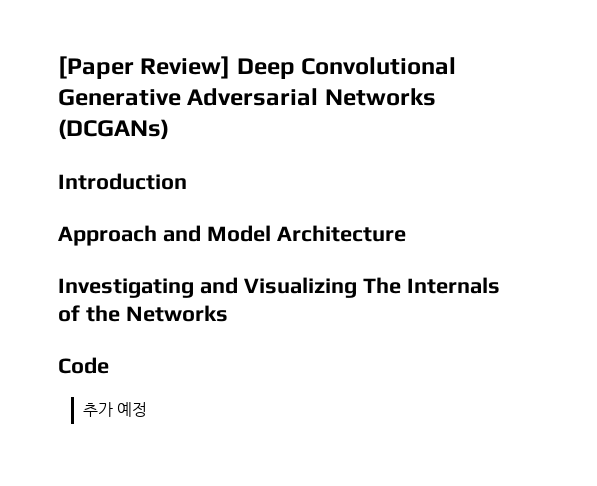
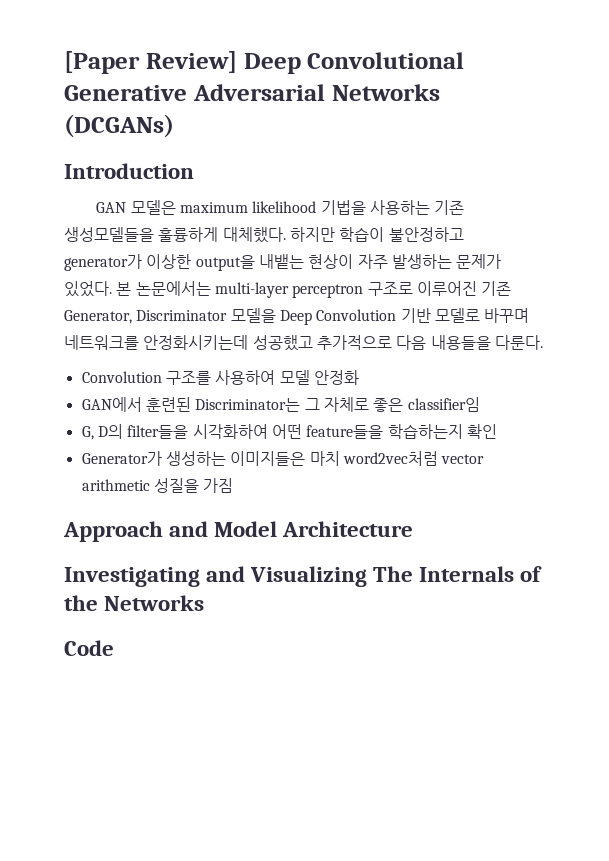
(187, 181) none -> [96,200,465,215] [64,227,464,243] [64,254,502,271] [64,281,512,298] [64,308,530,325] [64,335,543,351] [81,370,359,385] [81,397,480,412] [81,424,497,440] [81,451,485,466] [81,478,234,493] // GAN 모델은 maximum likelihood 기법을 사용하는 기존 생성모델들을 훌륭하게 대체했다. 하지만 학습이 불안정하고 generator가 이상한 output을 내뱉는 현상이 자주 발생하는 문제가 있었다. 본 논문에서는 multi-layer perceptron 구조로 이루어진 기존 Generator, Discriminator 모델을 Deep Convolution 기반 모델로 바꾸며 네트워크를 안정화시키는데 성공했고 추가적으로 다음 내용들을 다룬다. // Convolution 구조를 사용하여 모델 안정화 // GAN에서 훈련된 Discriminator는 그 자체로 좋은 classifier임 // G, D의 filter들을 시각화하여 어떤 feature들을 학습하는지 확인 // Generator가 생성하는 이미지들은 마치 word2vec처럼 vector arithmetic 성질을 가짐
[82,402,147,417] // 추가 예정 -> (114, 648) none

